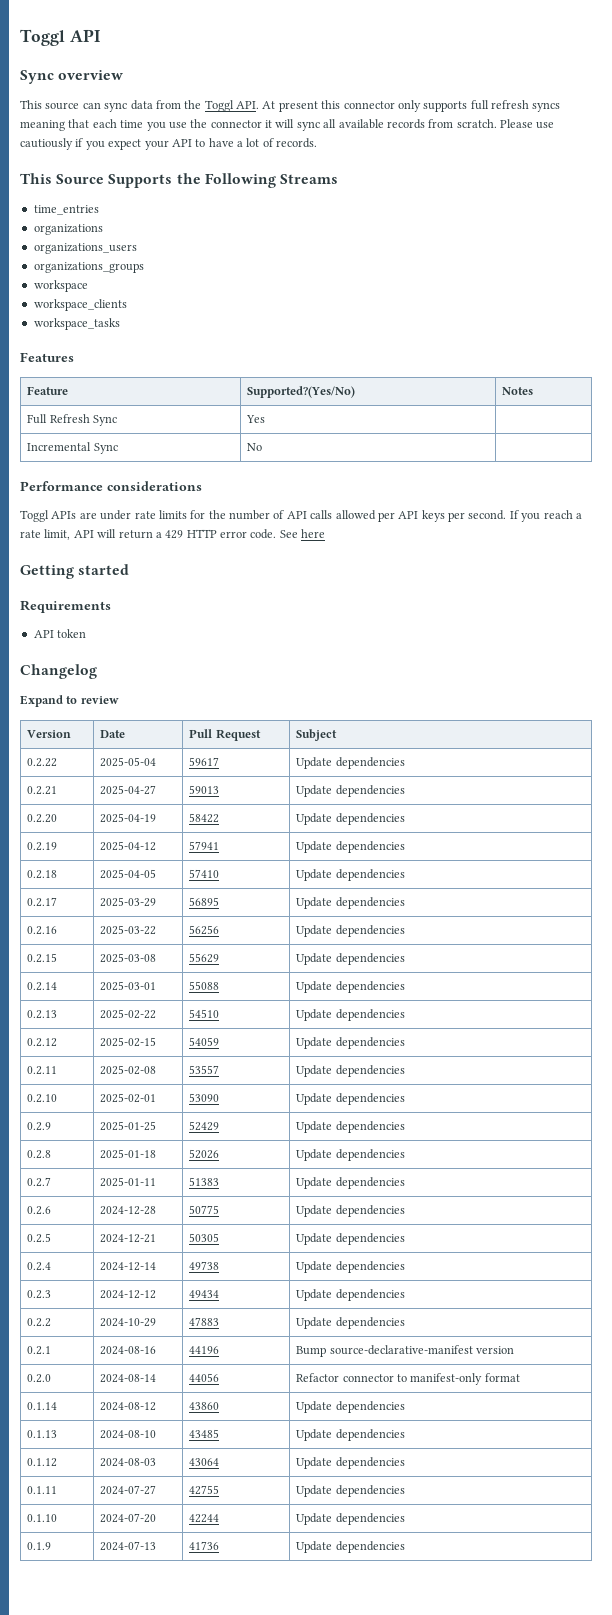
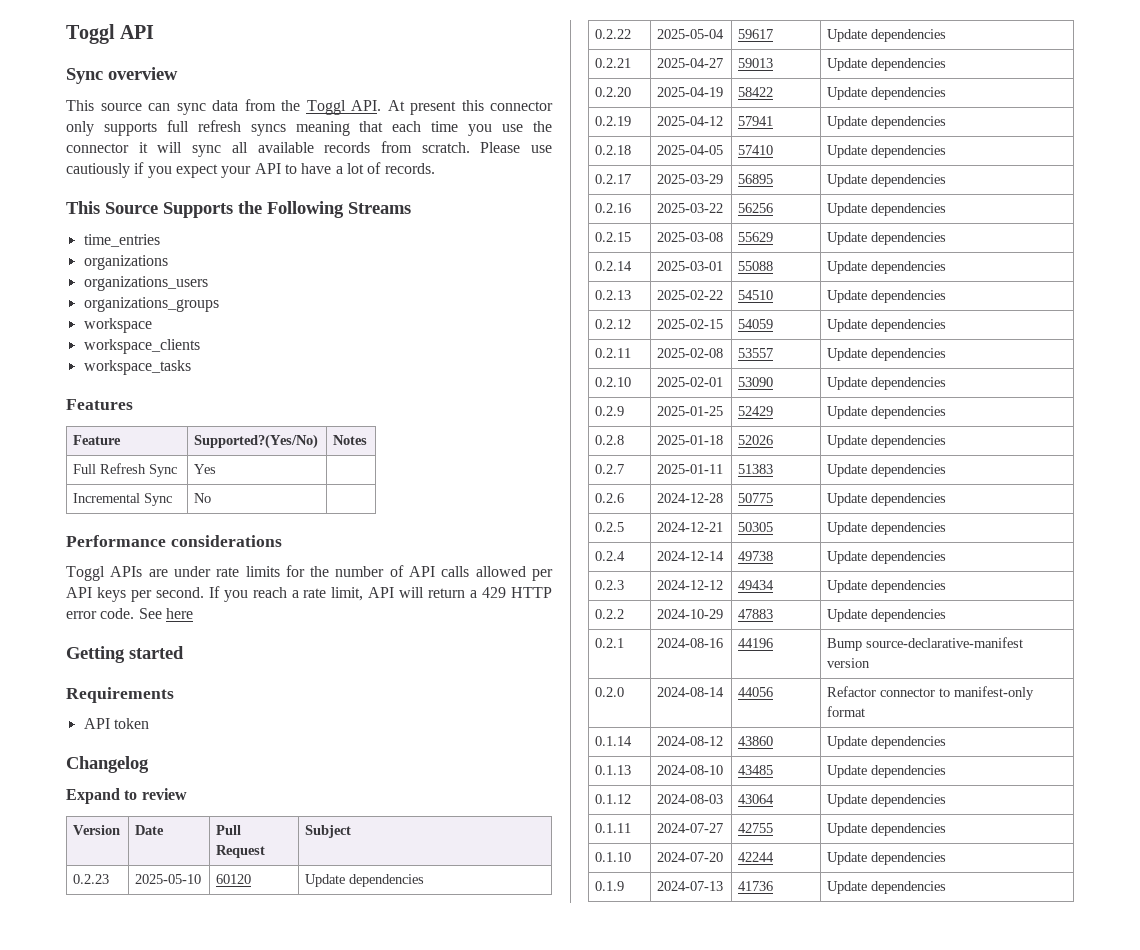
(338, 735) none -> [73,874,110,884] [135,874,202,884] [216,874,252,884] [305,874,425,887] // 0.2.23 | 2025-05-10 | 60120 | Update dependencies

